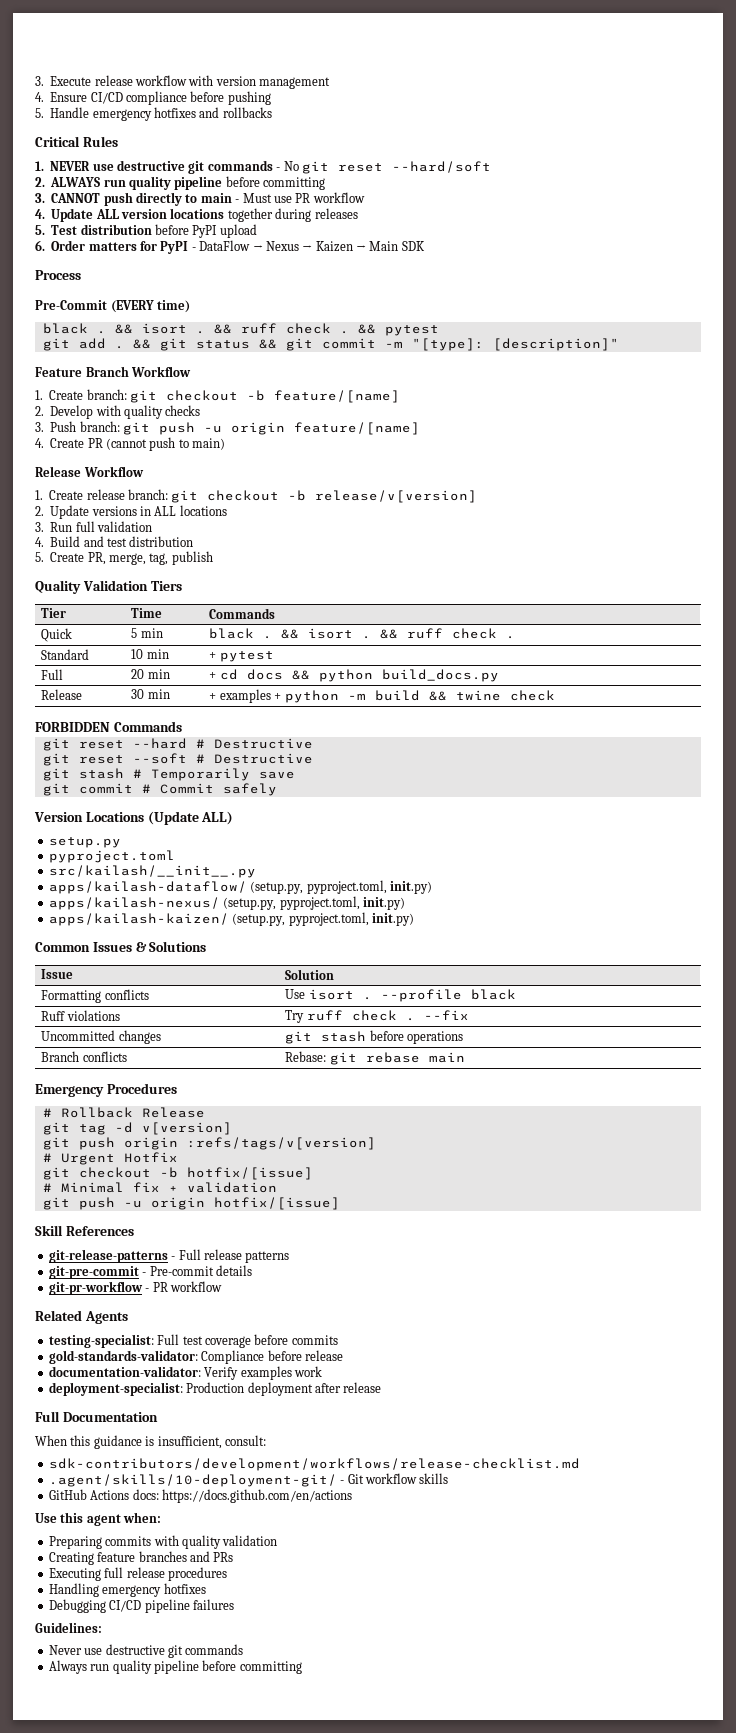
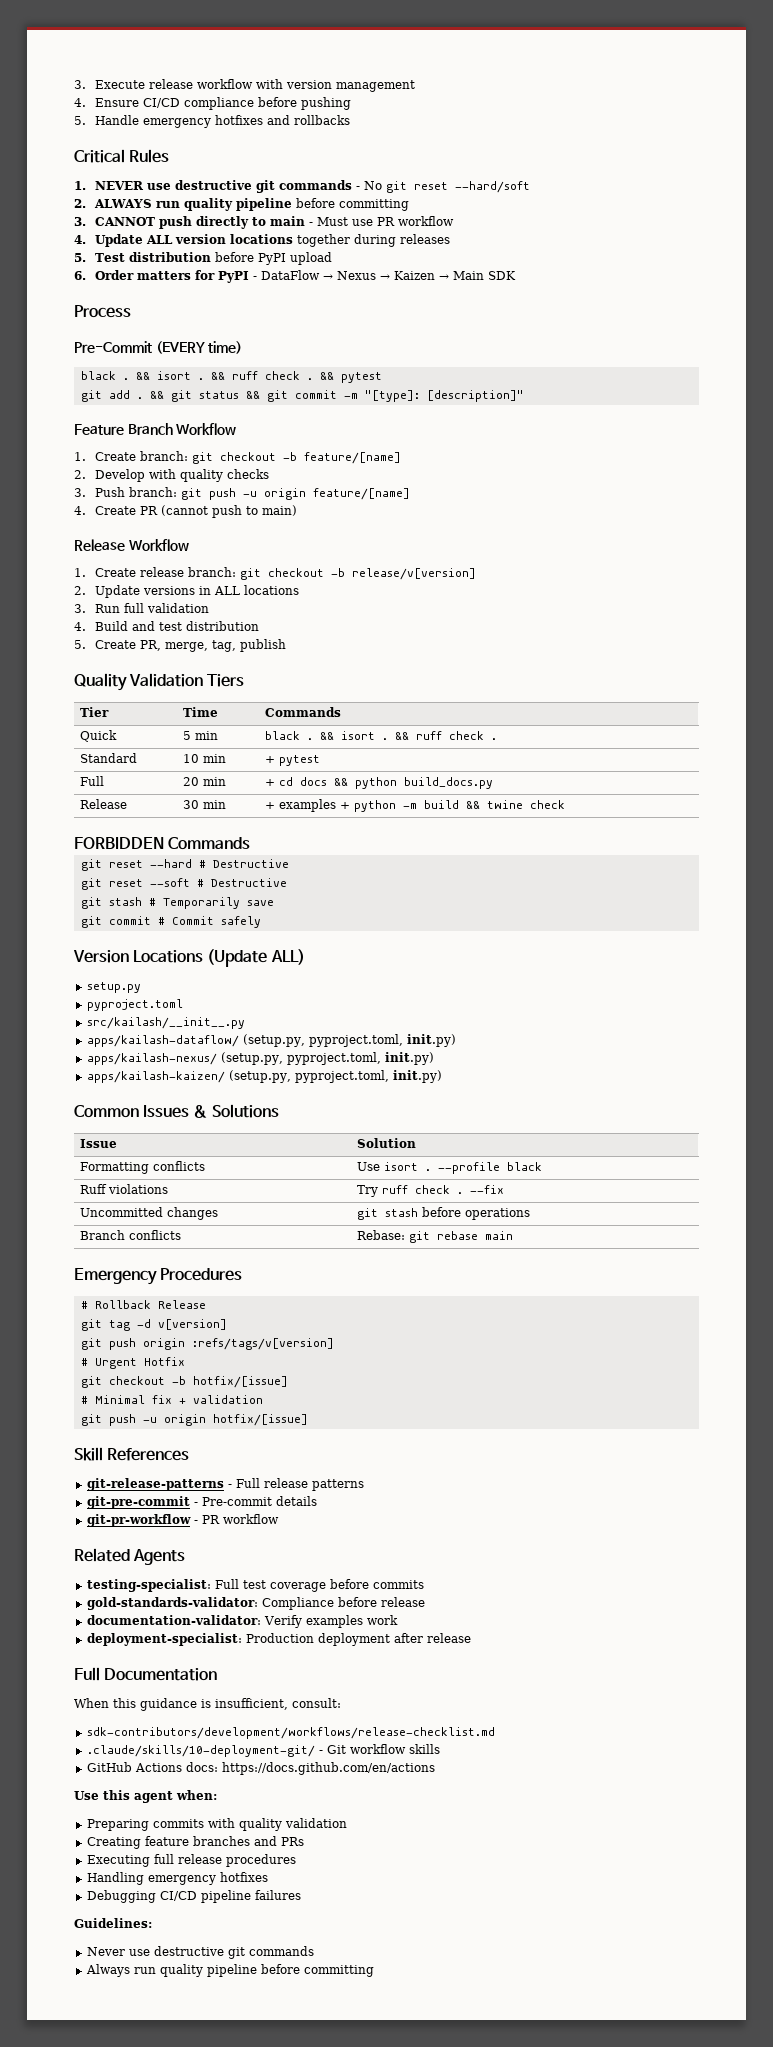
[48,1474,337,1487] .agent/skills/10-deployment-git/ -> [86,1745,315,1757] .claude/skills/10-deployment-git/

